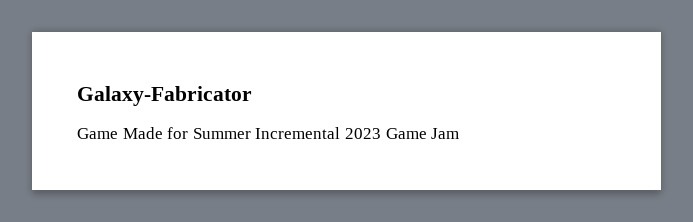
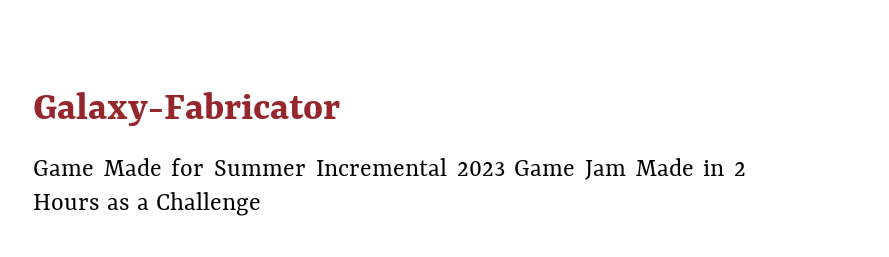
(460, 133) none -> [635,158,747,176] [33,192,262,216] Made in 2 Hours as a Challenge

